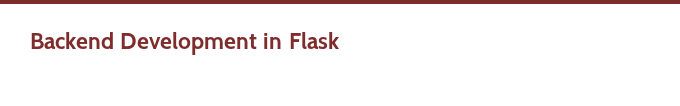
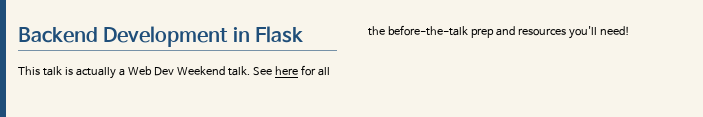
(340, 40) none -> [18,65,330,79] [368,25,630,39] // This talk is actually a Web Dev Weekend talk. See here for all the before-the-talk prep and resources you'll need!

